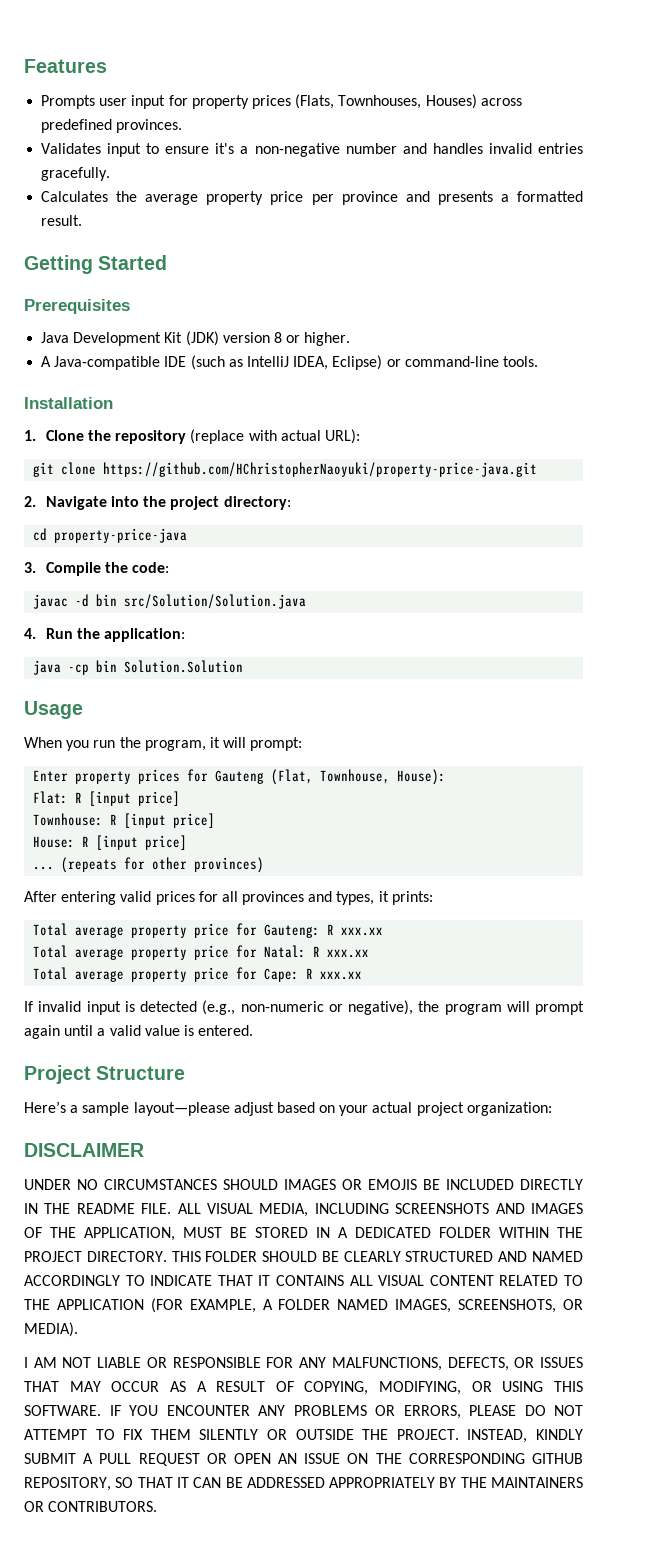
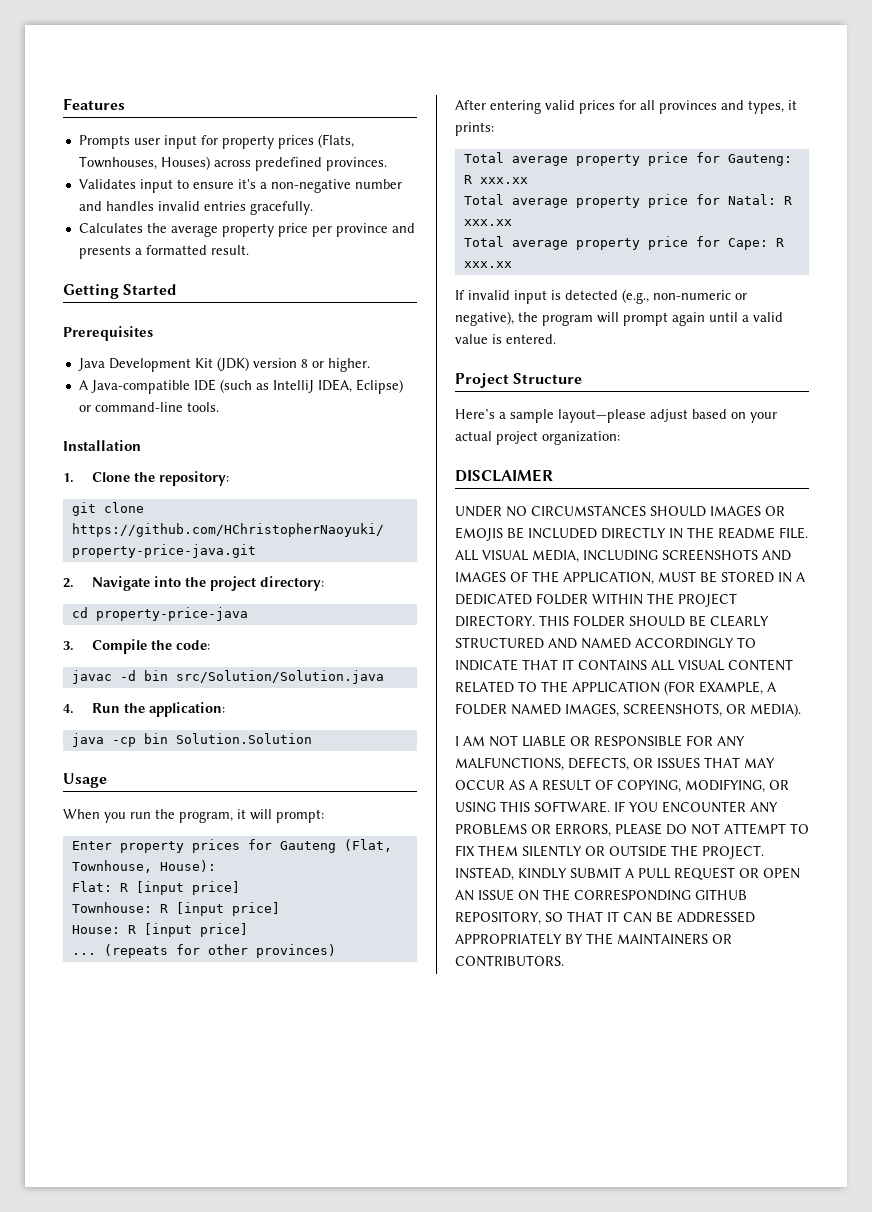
[115,429,360,444] repository (replace with actual URL): -> [158,471,229,486] repository:

